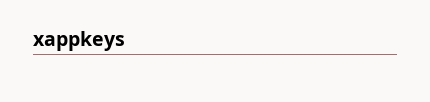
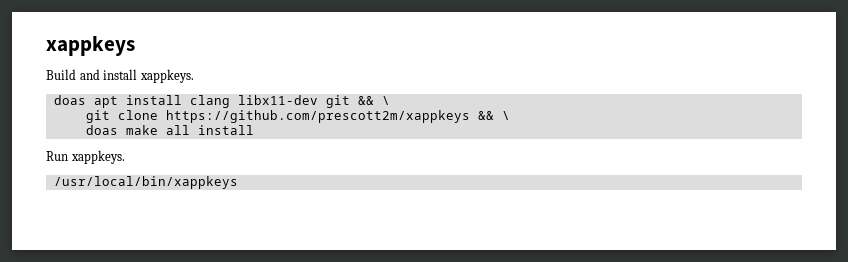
(125, 41) none -> [46,69,194,83] [53,95,390,108] [85,110,510,123] [85,125,254,135] [46,150,125,164] [53,176,238,189] // Build and install xappkeys. // doas apt install clang libx11-dev git && \ // git clone https://github.com/prescott2m/xappkeys && \ // doas make all install // Run xappkeys. // /usr/local/bin/xappkeys

